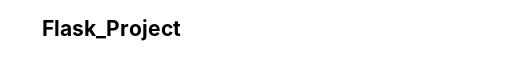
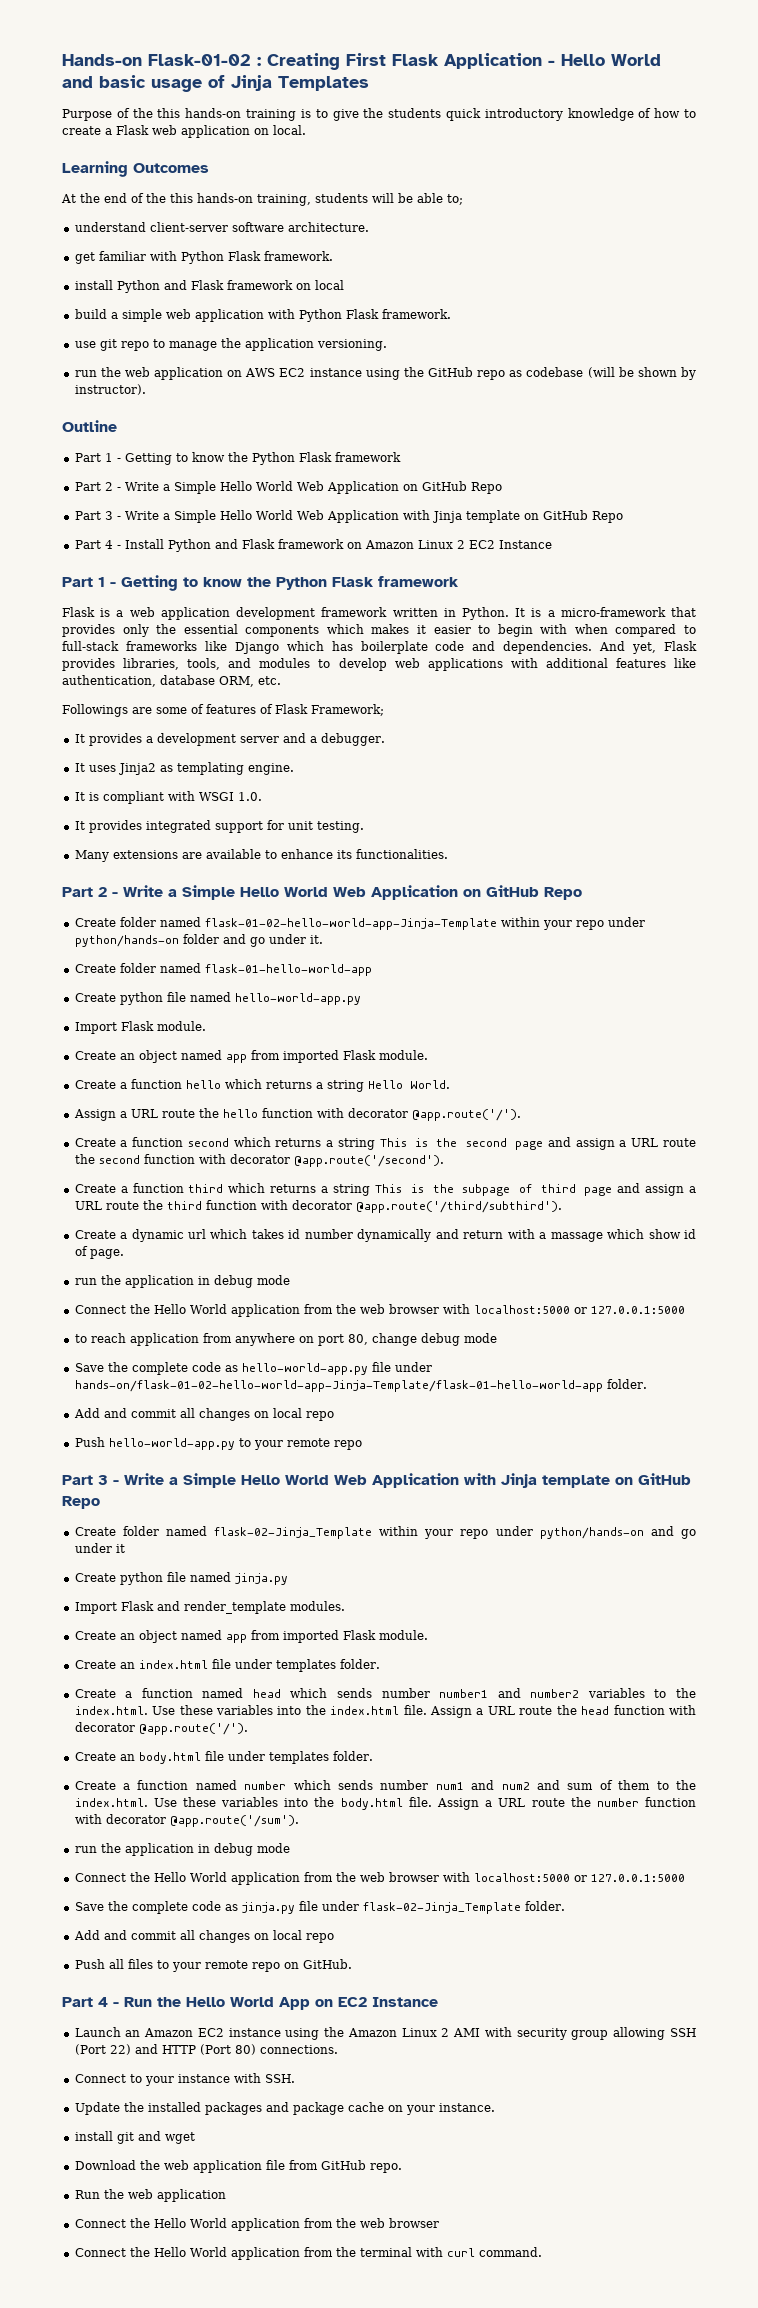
[42,19,181,41] Flask_Project -> [62,53,661,70] [62,75,369,92] [62,108,696,121] [62,125,306,138] [62,161,209,177] [61,193,463,206] [74,222,369,232] [74,251,333,264] [74,280,344,293] [74,309,451,322] [74,338,387,351] [74,367,696,380] [74,384,146,395] [62,420,117,432] [74,452,401,465] [74,481,502,494] [74,510,623,523] [74,539,552,552] [62,575,459,591] [62,607,696,620] [62,624,696,637] [62,641,697,654] [62,658,696,671] [62,675,281,687] [62,704,384,717] [74,733,385,746] [74,762,294,775] [74,791,262,804] [74,820,364,833] [74,849,448,862] [62,885,582,900] [74,917,645,930] [74,934,323,947] [74,963,372,976] [74,992,361,1005] [74,1021,206,1034] [74,1050,428,1063] [74,1079,450,1092] [73,1108,521,1121] [74,1137,696,1150] [74,1154,444,1167] [74,1183,697,1196] [74,1200,562,1213] [74,1229,697,1242] [74,1246,124,1259] [74,1275,290,1288] [74,1304,685,1317] [74,1333,497,1346] [74,1362,432,1375] [74,1379,647,1392] [73,1408,334,1421] [74,1437,362,1450] [62,1473,691,1488] [62,1496,100,1509] [74,1526,696,1539] [74,1543,125,1553] [74,1572,288,1585] [74,1601,345,1614] [74,1630,428,1643] [74,1659,380,1672] [74,1688,696,1698] [74,1705,696,1718] [74,1722,248,1735] [74,1751,373,1764] [74,1780,697,1790] [74,1797,697,1810] [74,1814,299,1827] [74,1843,290,1856] [74,1872,685,1885] [74,1901,565,1914] [73,1930,334,1943] [74,1959,352,1972] [62,1997,438,2010] [74,2027,696,2040] [74,2044,338,2055] [74,2073,295,2086] [74,2102,495,2115] [74,2131,195,2144] [74,2160,402,2173] [74,2189,226,2202] [74,2218,439,2231] [74,2247,542,2260] Hands-on Flask-01-02 : Creating First Flask Application - Hello World and basic usage of Jinja Templates // Purpose of the this hands-on training is to give the students quick introductory knowledge of how to create a Flask web application on local. // Learning Outcomes // At the end of the this hands-on training, students will be able to; // understand client-server software architecture. // get familiar with Python Flask framework. // install Python and Flask framework on local // build a simple web application with Python Flask framework. // use git repo to manage the application versioning. // run the web application on AWS EC2 instance using the GitHub repo as codebase (will be shown by instructor). // Outline // Part 1 - Getting to know the Python Flask framework // Part 2 - Write a Simple Hello World Web Application on GitHub Repo // Part 3 - Write a Simple Hello World Web Application with Jinja template on GitHub Repo // Part 4 - Install Python and Flask framework on Amazon Linux 2 EC2 Instance // Part 1 - Getting to know the Python Flask framework // Flask is a web application development framework written in Python. It is a micro-framework that provides only the essential components which makes it easier to begin with when compared to full-stack frameworks like Django which has boilerplate code and dependencies. And yet, Flask provides libraries, tools, and modules to develop web applications with additional features like authentication, database ORM, etc. // Followings are some of features of Flask Framework; // It provides a development server and a debugger. // It uses Jinja2 as templating engine. // It is compliant with WSGI 1.0. // It provides integrated support for unit testing. // Many extensions are available to enhance its functionalities. // Part 2 - Write a Simple Hello World Web Application on GitHub Repo // Create folder named flask-01-02-hello-world-app-Jinja-Template within your repo under python/hands-on folder and go under it. // Create folder named flask-01-hello-world-app // Create python file named hello-world-app.py // Import Flask module. // Create an object named app from imported Flask module. // Create a function hello which returns a string Hello World. // Assign a URL route the hello function with decorator @app.route('/'). // Create a function second which returns a string This is the second page and assign a URL route the second function with decorator @app.route('/second'). // Create a function third which returns a string This is the subpage of third page and assign a URL route the third function with decorator @app.route('/third/subthird'). // Create a dynamic url which takes id number dynamically and return with a massage which show id of page. // run the application in debug mode // Connect the Hello World application from the web browser with localhost:5000 or 127.0.0.1:5000 // to reach application from anywhere on port 80, change debug mode // Save the complete code as hello-world-app.py file under hands-on/flask-01-02-hello-world-app-Jinja-Template/flask-01-hello-world-app folder. // Add and commit all changes on local repo // Push hello-world-app.py to your remote repo // Part 3 - Write a Simple Hello World Web Application with Jinja template on GitHub Repo // Create folder named flask-02-Jinja_Template within your repo under python/hands-on and go under it // Create python file named jinja.py // Import Flask and render_template modules. // Create an object named app from imported Flask module. // Create an index.html file under templates folder. // Create a function named head which sends number number1 and number2 variables to the index.html. Use these variables into the index.html file. Assign a URL route the head function with decorator @app.route('/'). // Create an body.html file under templates folder. // Create a function named number which sends number num1 and num2 and sum of them to the index.html. Use these variables into the body.html file. Assign a URL route the number function with decorator @app.route('/sum'). // run the application in debug mode // Connect the Hello World application from the web browser with localhost:5000 or 127.0.0.1:5000 // Save the complete code as jinja.py file under flask-02-Jinja_Template folder. // Add and commit all changes on local repo // Push all files to your remote repo on GitHub. // Part 4 - Run the Hello World App on EC2 Instance // Launch an Amazon EC2 instance using the Amazon Linux 2 AMI with security group allowing SSH (Port 22) and HTTP (Port 80) connections. // Connect to your instance with SSH. // Update the installed packages and package cache on your instance. // install git and wget // Download the web application file from GitHub repo. // Run the web application // Connect the Hello World application from the web browser // Connect the Hello World application from the terminal with curl command.

